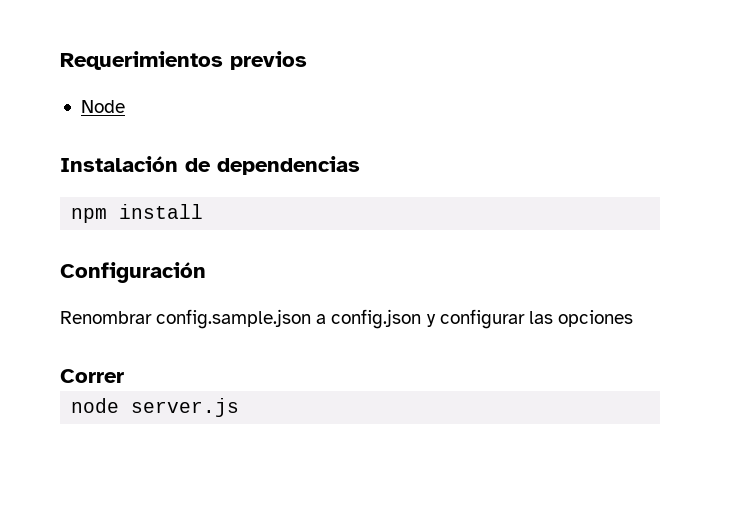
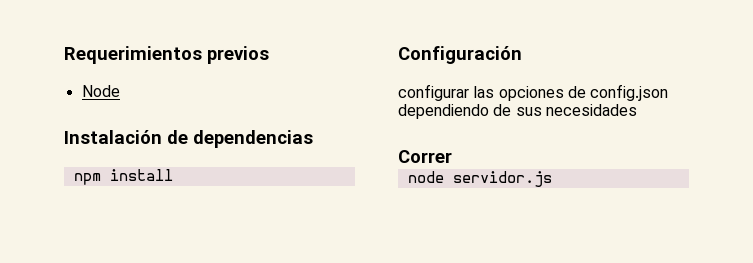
[60,309,633,329] Renombrar config.sample.json a config.json y configurar las opciones -> [398,84,669,101] [398,104,637,119] configurar las opciones de config.json dependiendo de sus necesidades
[131,398,240,417] server.js -> [452,171,552,187] servidor.js

